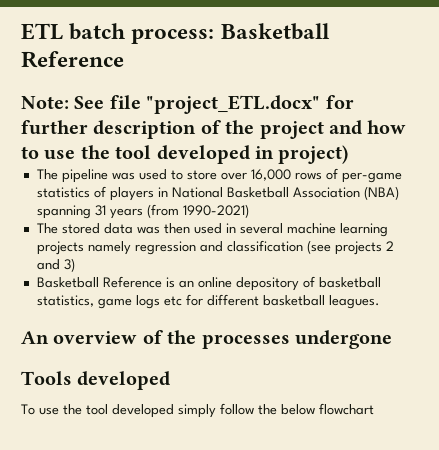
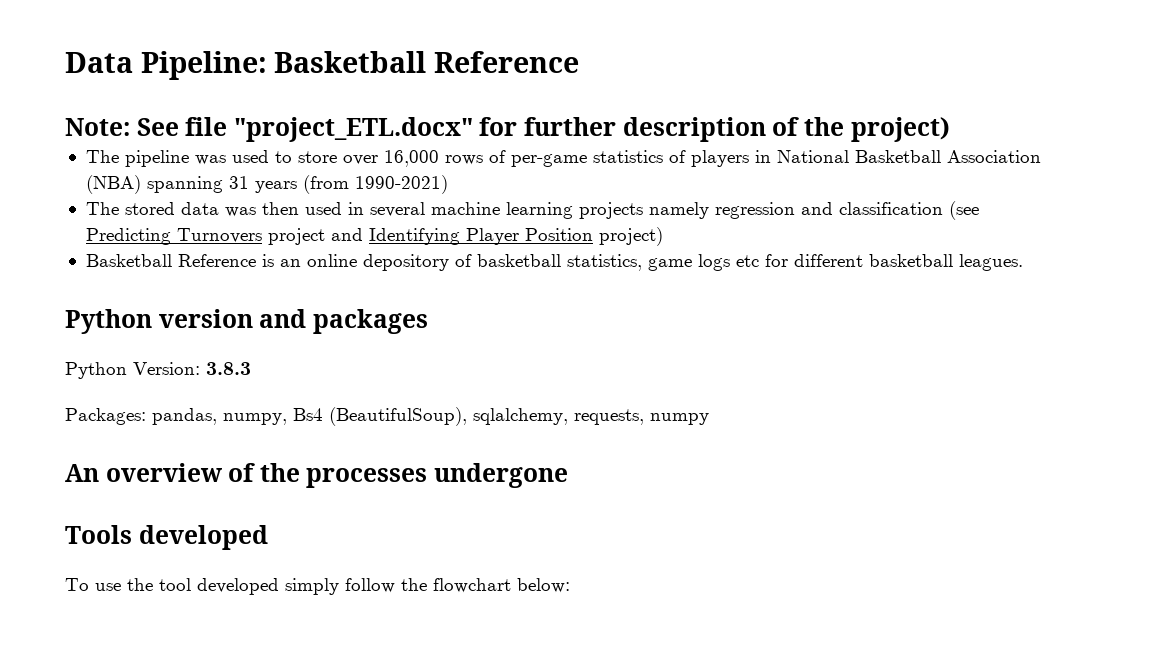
[21,23,215,44] ETL batch process: -> [65,51,267,80] Data Pipeline:
[259,120,407,139] [21,145,274,164] project and how to use the tool developed in -> (844, 126) none
[334,241,394,255] [36,258,75,272] projects 2 and 3) -> [85,227,663,246] Predicting Turnovers project and Identifying Player Position project)
(380, 302) none -> [65,309,428,334] [65,362,251,379] [65,407,709,426] // Python version and packages // Python Version: 3.8.3 // Packages: pandas, numpy, Bs4 (BeautifulSoup), sqlalchemy, requests, numpy
[281,403,374,415] below flowchart -> [433,578,570,593] flowchart below:

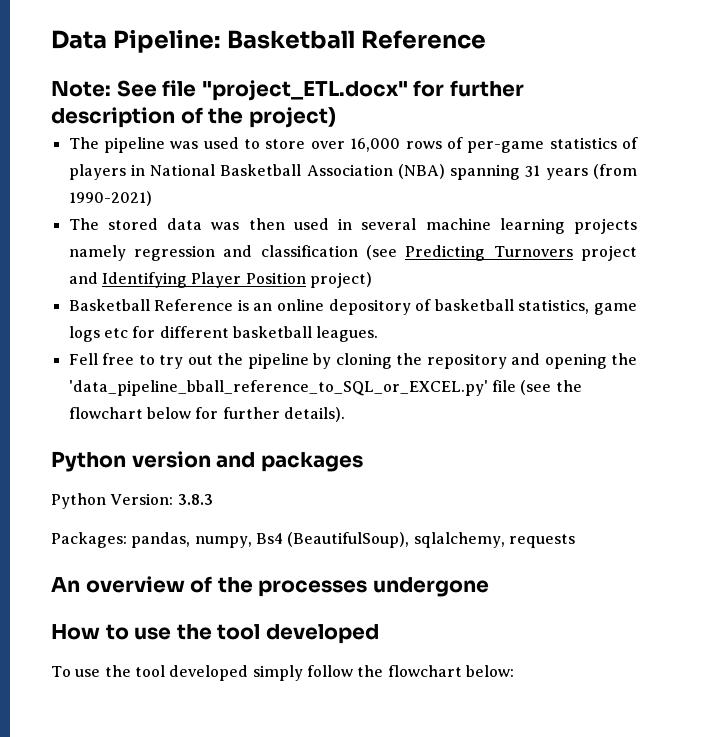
(1023, 262) none -> [68,353,637,369] [68,380,582,396] [68,407,345,422] // Fell free to try out the pipeline by cloning the repository and opening the 'data_pipeline_bball_reference_to_SQL_or_EXCEL.py' file (see the flowchart below for further details).
[574,409,709,425] requests, numpy -> [508,534,575,548] requests
[65,525,132,544] Tools -> [51,624,261,640] How to use the tool

